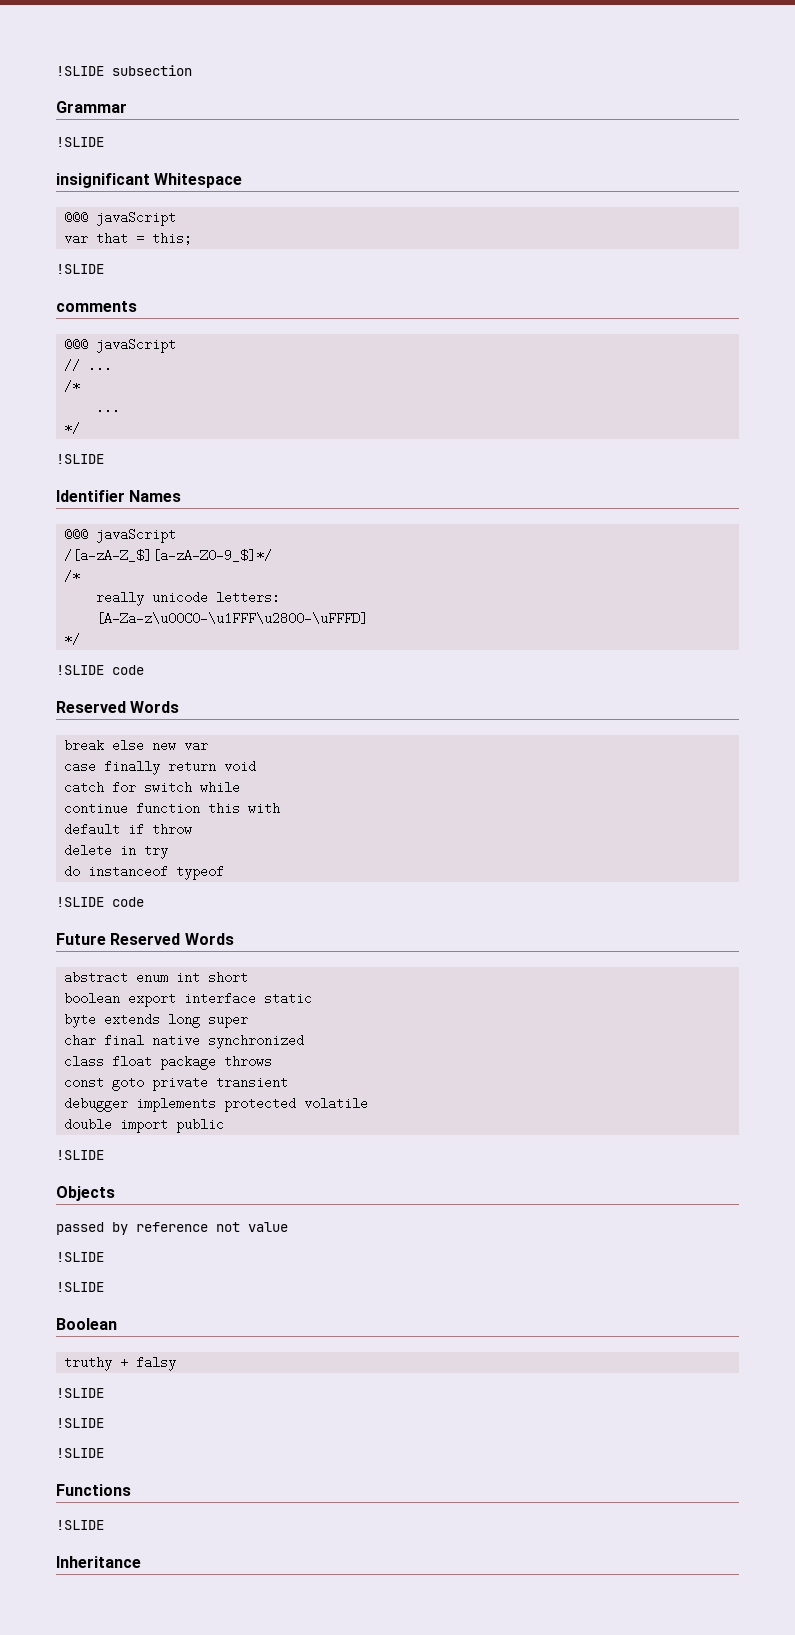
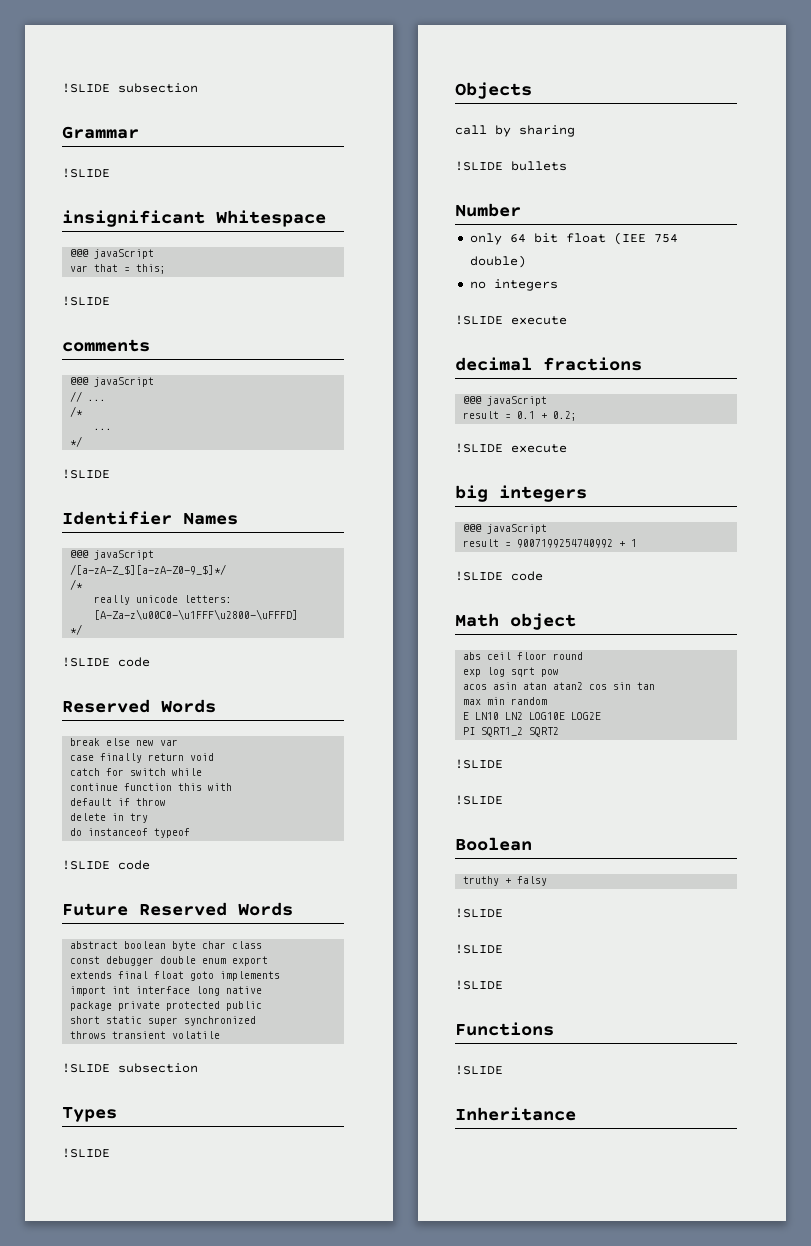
[136,971,249,984] [64,992,313,1007] [64,1013,249,1028] [64,1034,305,1049] [64,1055,273,1070] [64,1076,289,1091] [64,1097,369,1112] [64,1118,225,1133] [56,1150,104,1160] [56,1186,115,1201] [56,1222,288,1235] enum int short // boolean export interface static // byte extends long super // char final native synchronized // class float package throws // const goto private transient // debugger implements protected volatile // double import public // !SLIDE // Objects // passed by reference not value -> [124,941,263,951] [70,956,269,966] [70,971,281,981] [70,986,263,996] [70,1001,263,1011] [70,1016,257,1026] [70,1031,221,1039] [62,1063,198,1073] [62,1107,117,1122] [62,1148,110,1158] [455,82,532,99] [455,125,575,137] [455,161,567,171] [455,203,521,217] [469,232,678,245] [469,255,526,268] [469,279,558,291] [455,315,567,325] [455,357,642,371] [463,396,548,406] [463,411,578,421] [455,443,567,453] [455,485,587,502] [463,524,548,534] [463,539,638,548] [455,571,543,581] [455,613,576,630] [463,652,584,660] [463,667,560,677] [463,682,656,690] [463,697,548,705] [463,712,602,720] [463,727,560,737] boolean byte char class // const debugger double enum export // extends final float goto implements // import int interface long native // package private protected public // short static super synchronized // throws transient volatile // !SLIDE subsection // Types // !SLIDE // Objects // call by sharing // !SLIDE bullets // Number // only 64 bit float (IEE 754 double) // no integers // !SLIDE execute // decimal fractions // @@@ javaScript // result = 0.1 + 0.2; // !SLIDE execute // big integers // @@@ javaScript // result = 9007199254740992 + 1 // !SLIDE code // Math object // abs ceil floor round // exp log sqrt pow // acos asin atan atan2 cos sin tan // max min random // E LN10 LN2 LOG10E LOG2E // PI SQRT1_2 SQRT2

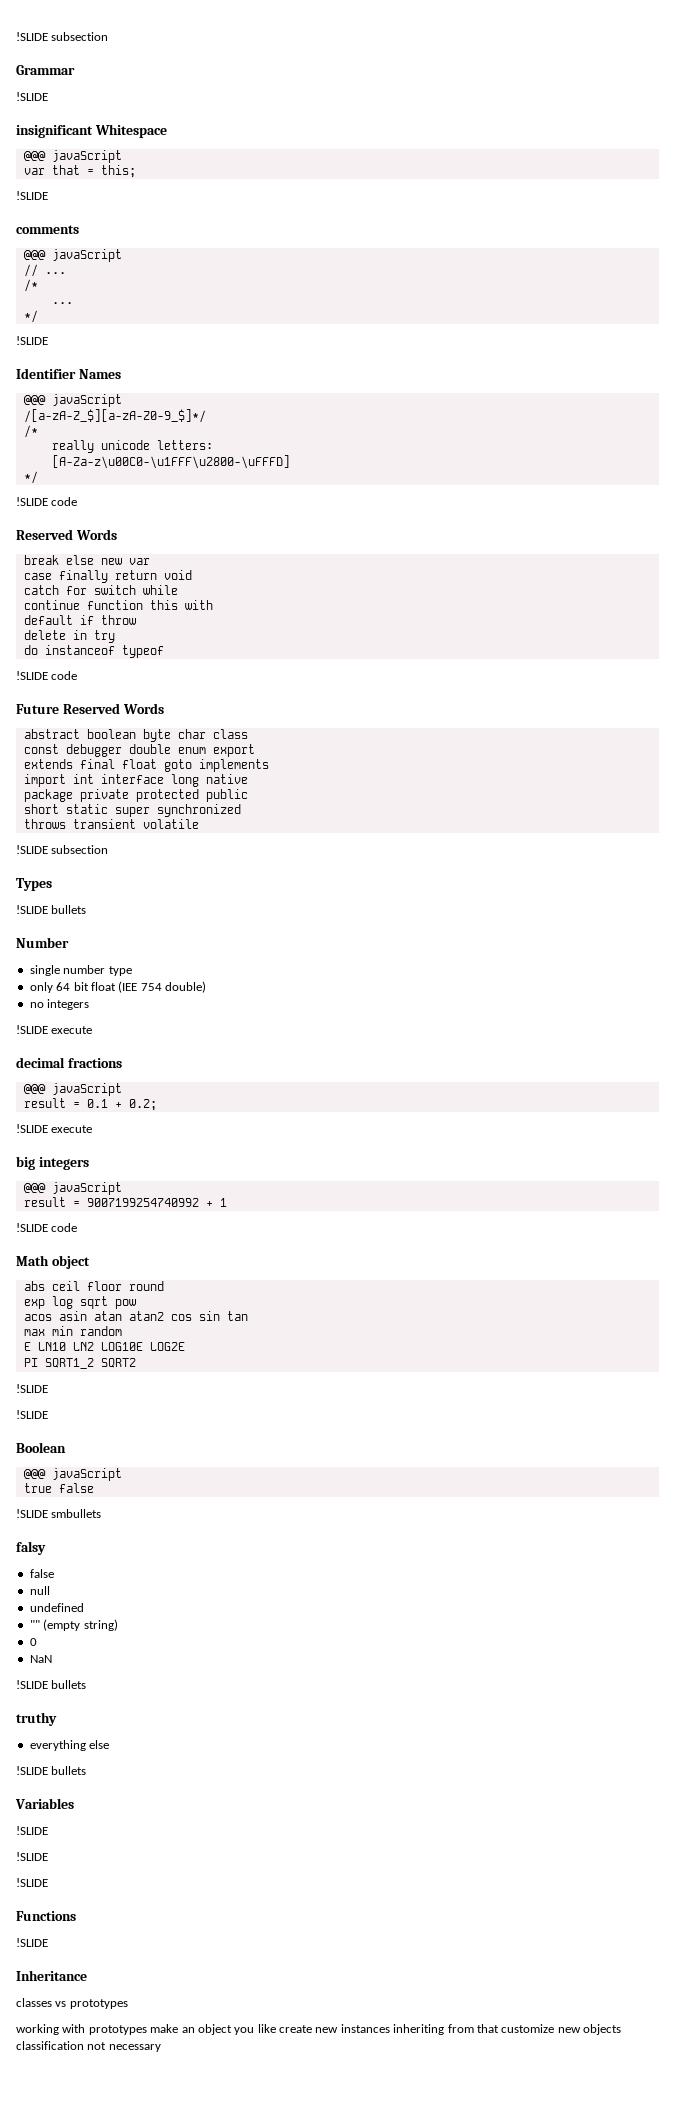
[455,82,532,99] [455,125,575,137] [455,161,503,171] // Objects // call by sharing // !SLIDE -> (48, 909) none
(521, 210) none -> [29,965,132,976] // single number type
[463,876,548,886] truthy + falsy -> [23,1468,122,1481] [23,1483,94,1493] [16,1509,102,1518] [16,1541,46,1555] [29,1569,54,1578] [29,1586,50,1595] [29,1603,84,1612] [29,1619,118,1631] [29,1638,37,1646] [29,1655,52,1663] [16,1680,87,1689] [16,1712,57,1726] [29,1740,110,1751] [16,1766,87,1775] [15,1798,74,1809] @@@ javaScript // true false // !SLIDE smbullets // falsy // false // null // undefined // "" (empty string) // 0 // NaN // !SLIDE bullets // truthy // everything else // !SLIDE bullets // Variables
(576, 1114) none -> [16,1998,128,2009] [16,2024,621,2035] [16,2041,161,2052] // classes vs prototypes // working with prototypes make an object you like create new instances inheriting from that customize new objects classification not necessary

